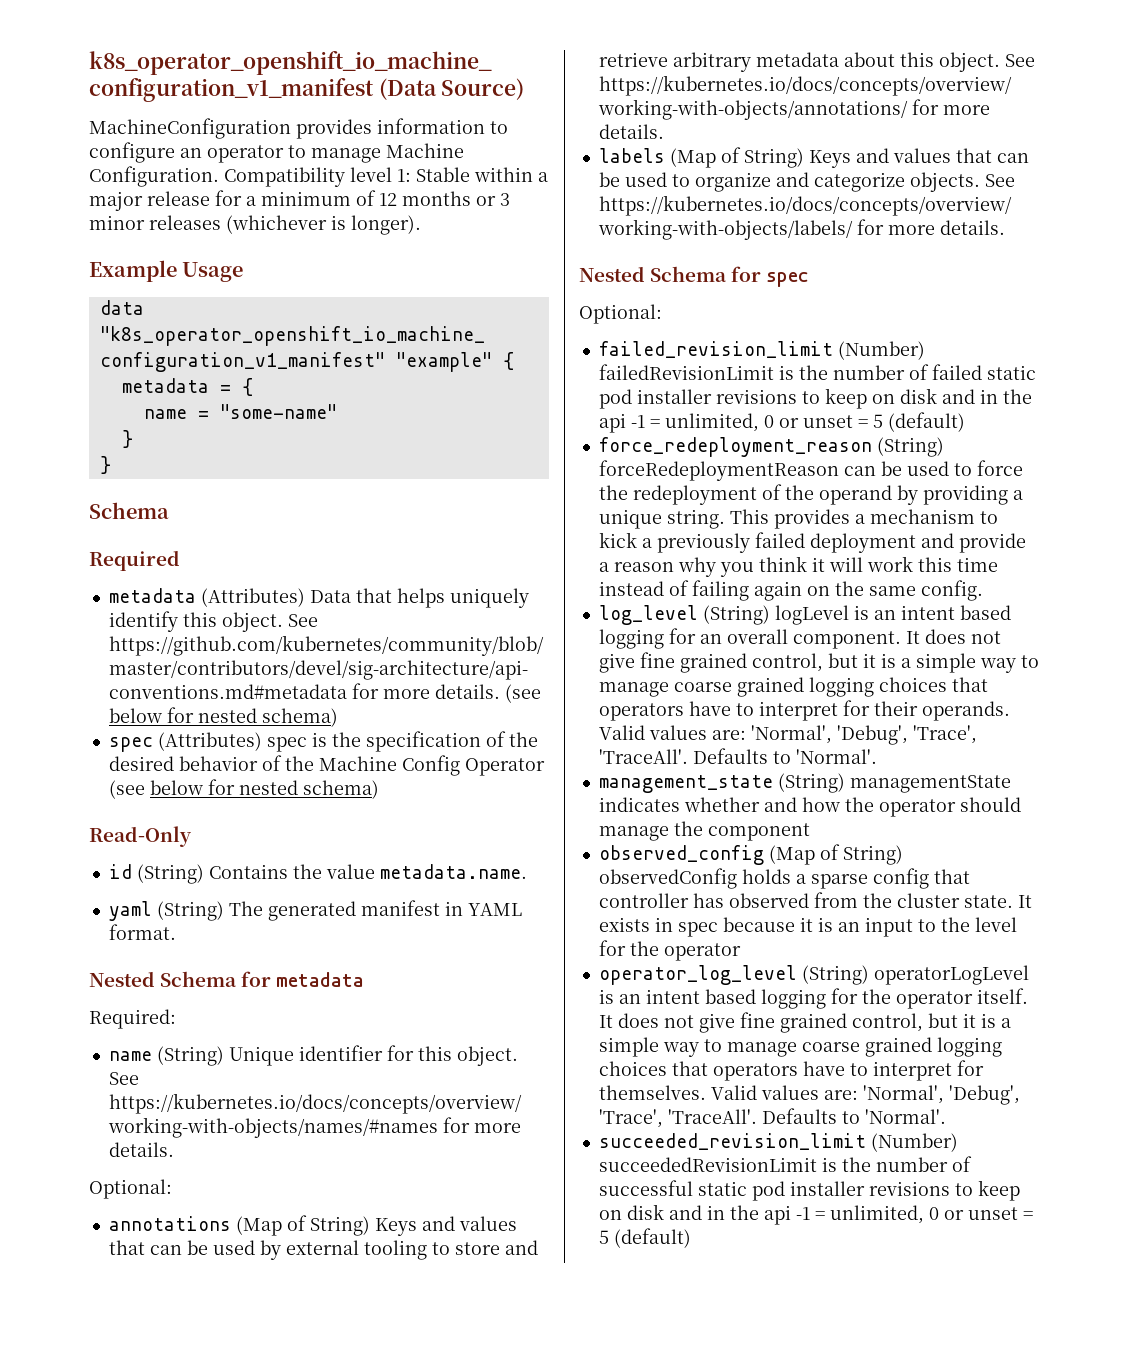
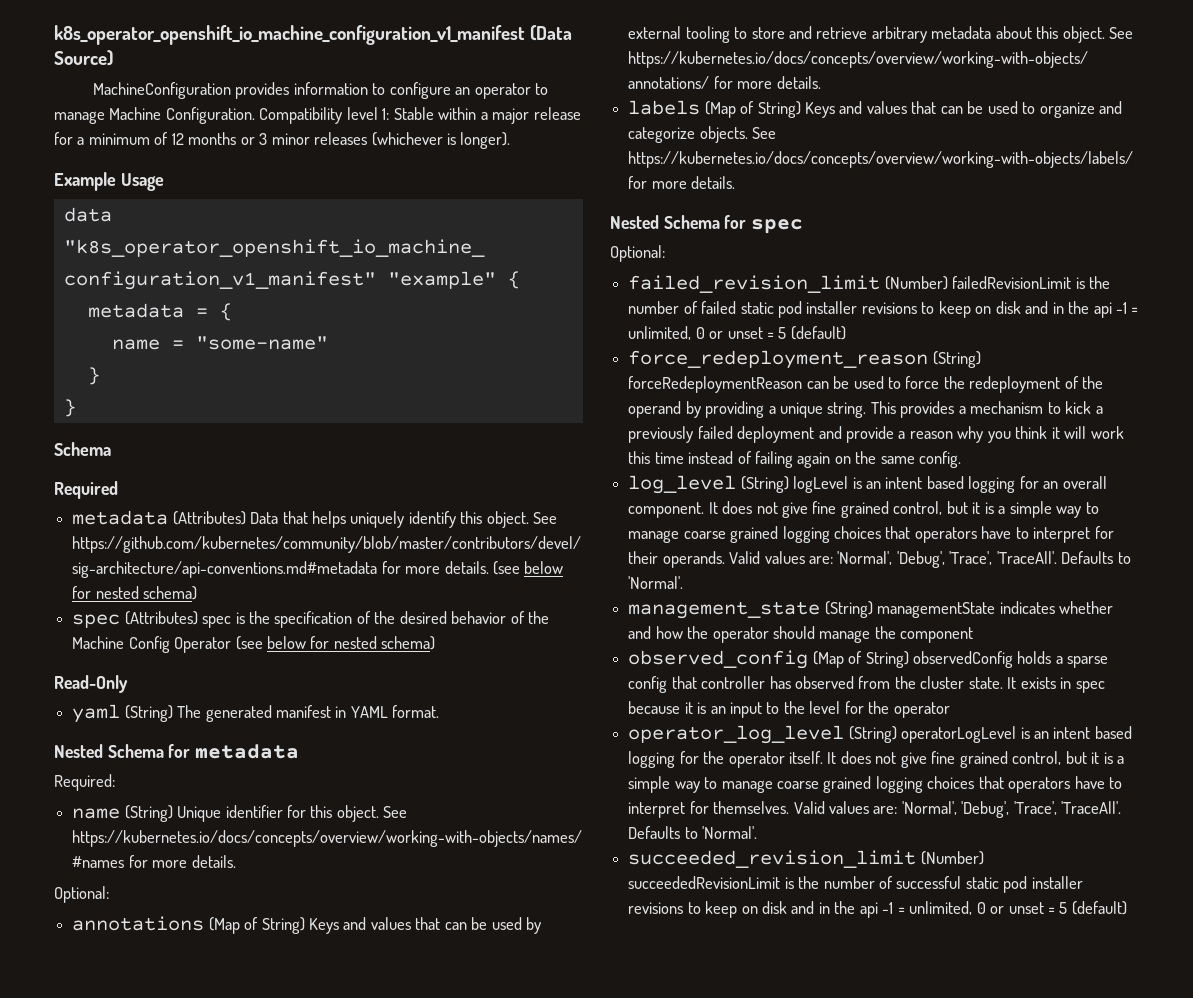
[108,864,527,884] // id (String) Contains the value metadata.name. -> (128, 684) none

